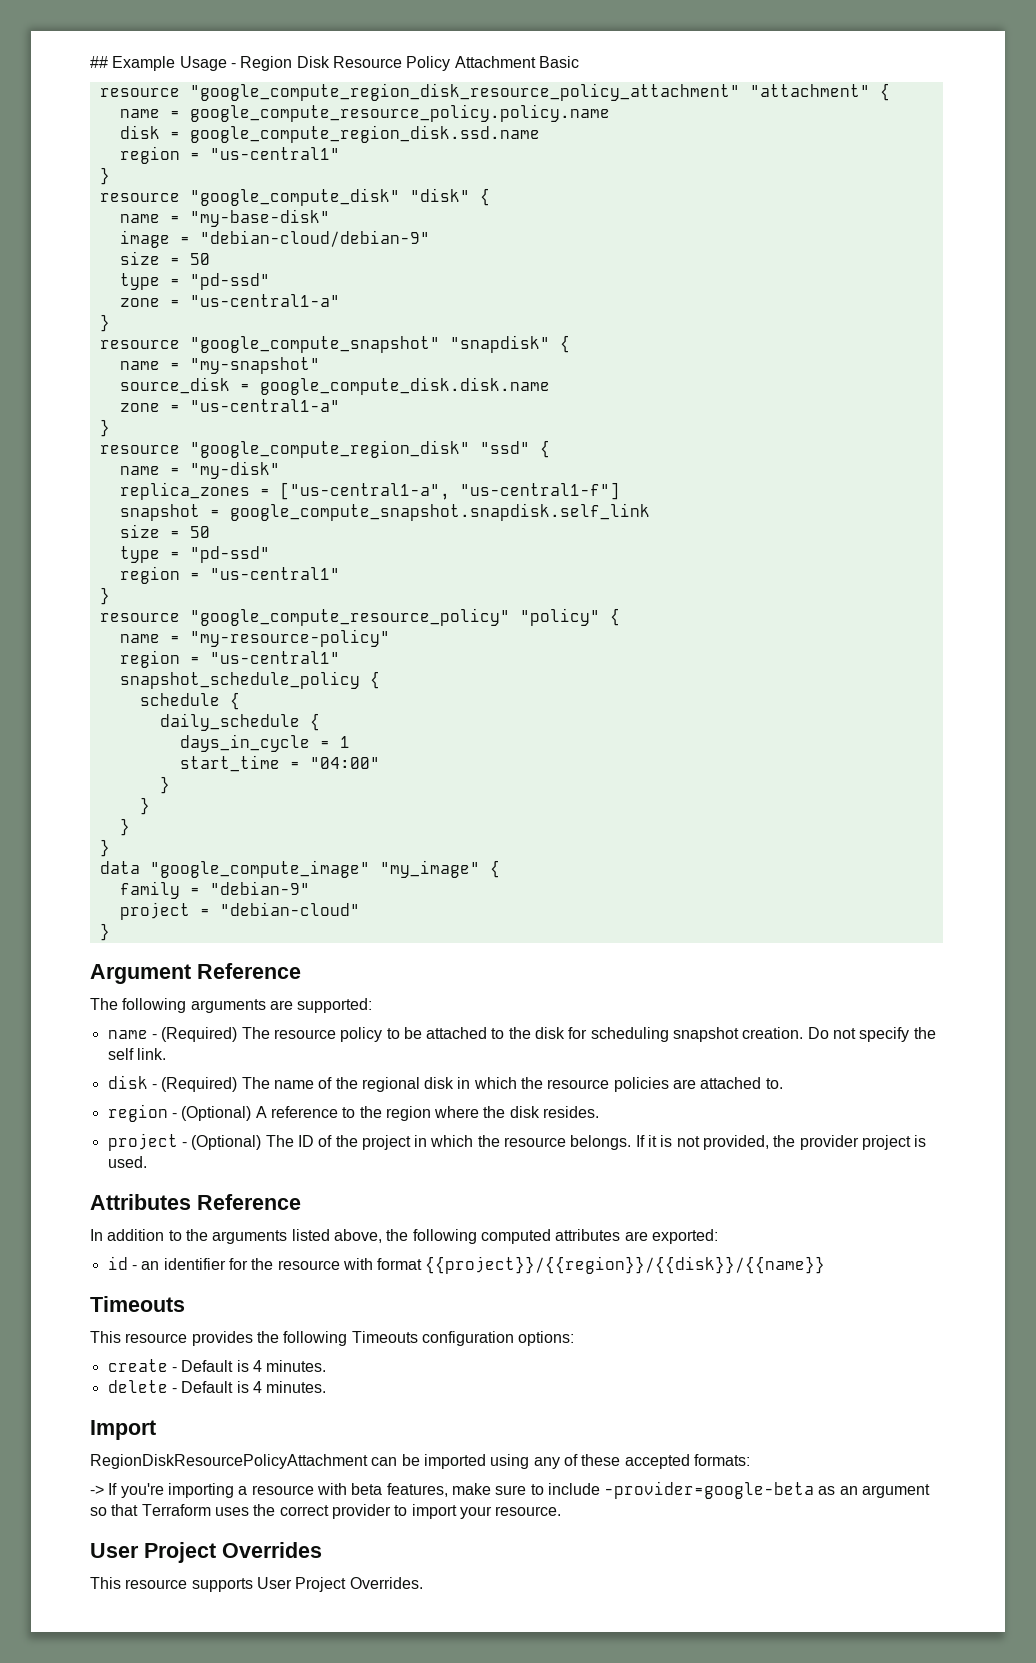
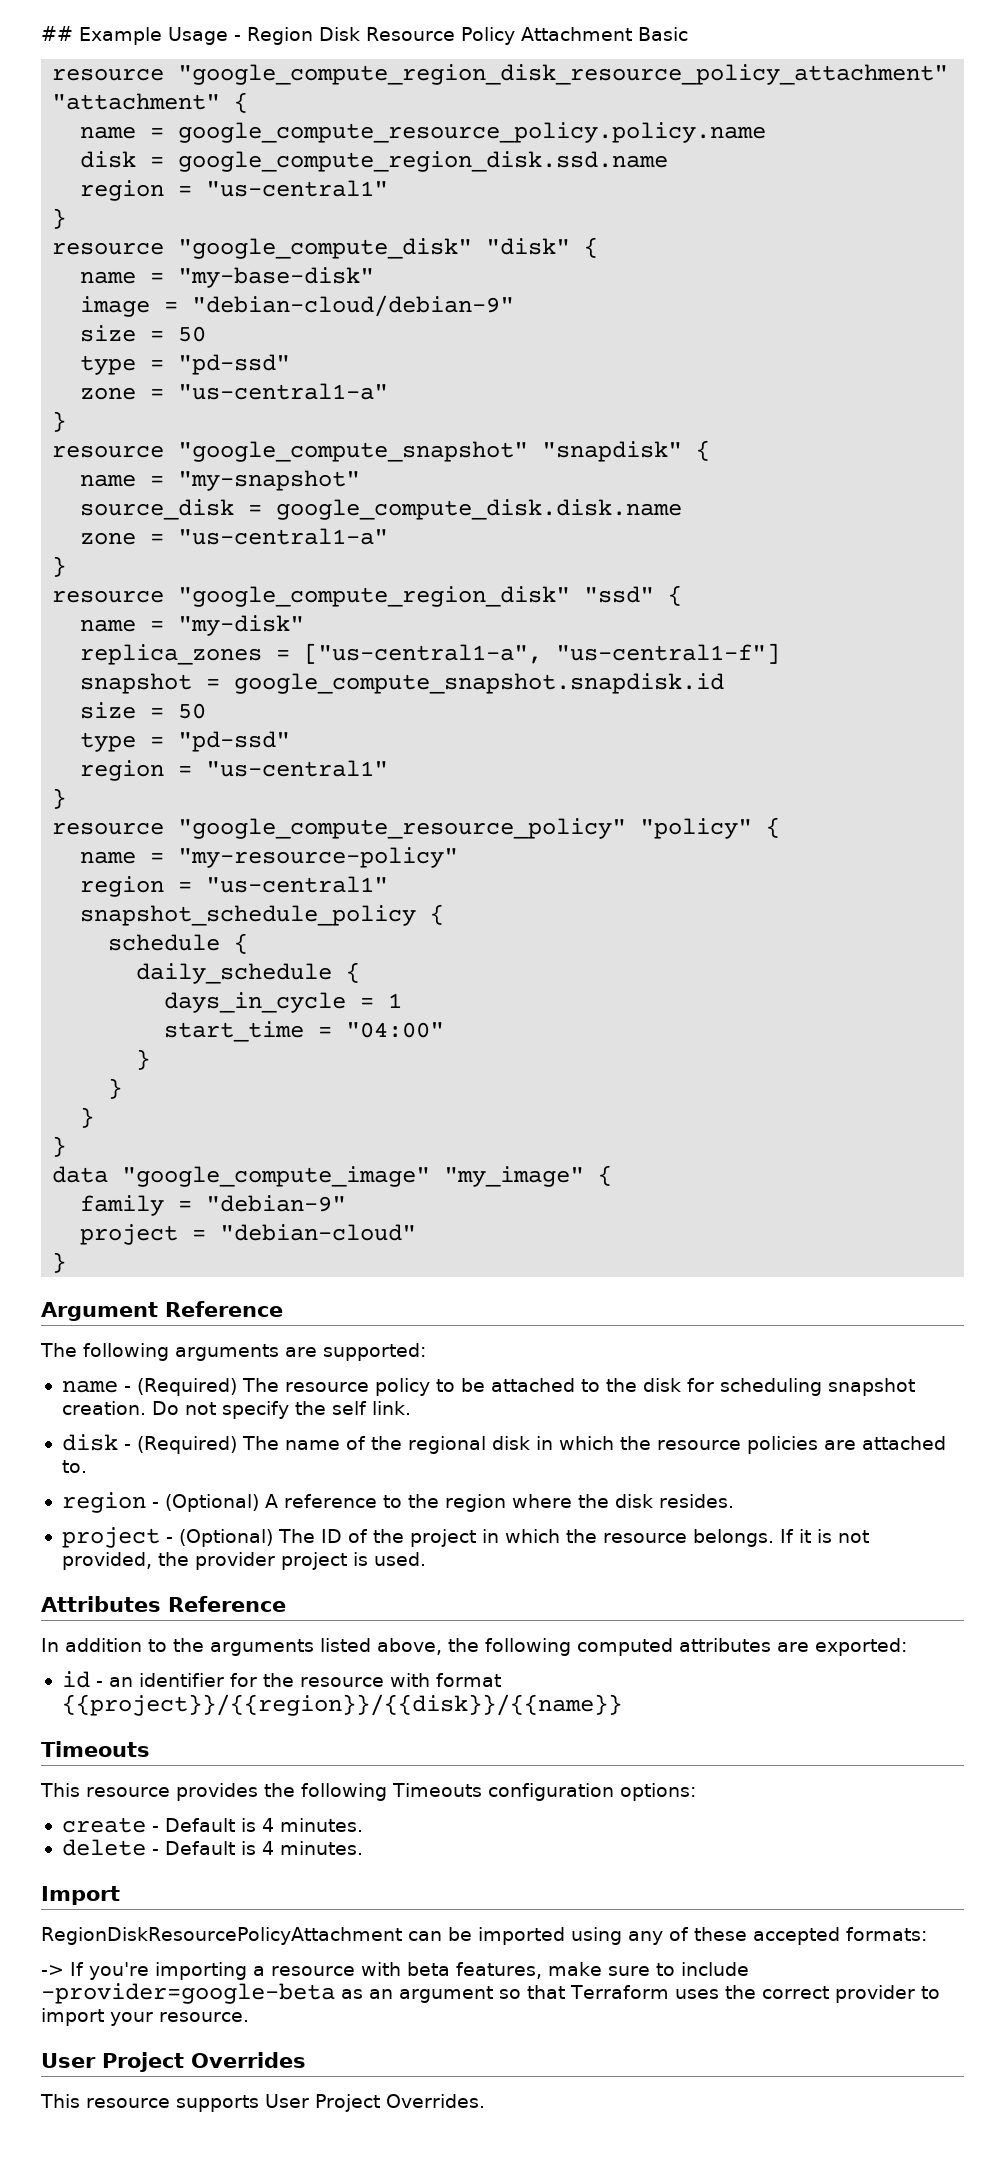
[229,503,650,521] google_compute_snapshot.snapdisk.self_link -> [234,673,725,694] google_compute_snapshot.snapdisk.id

